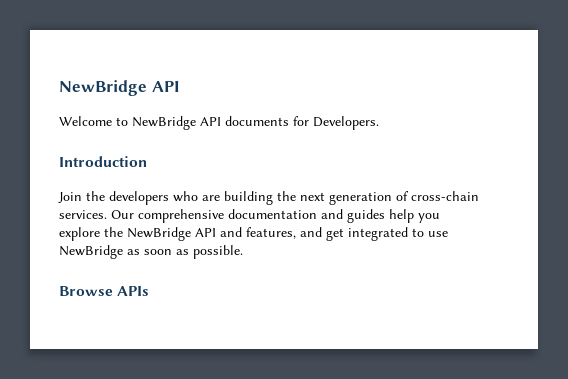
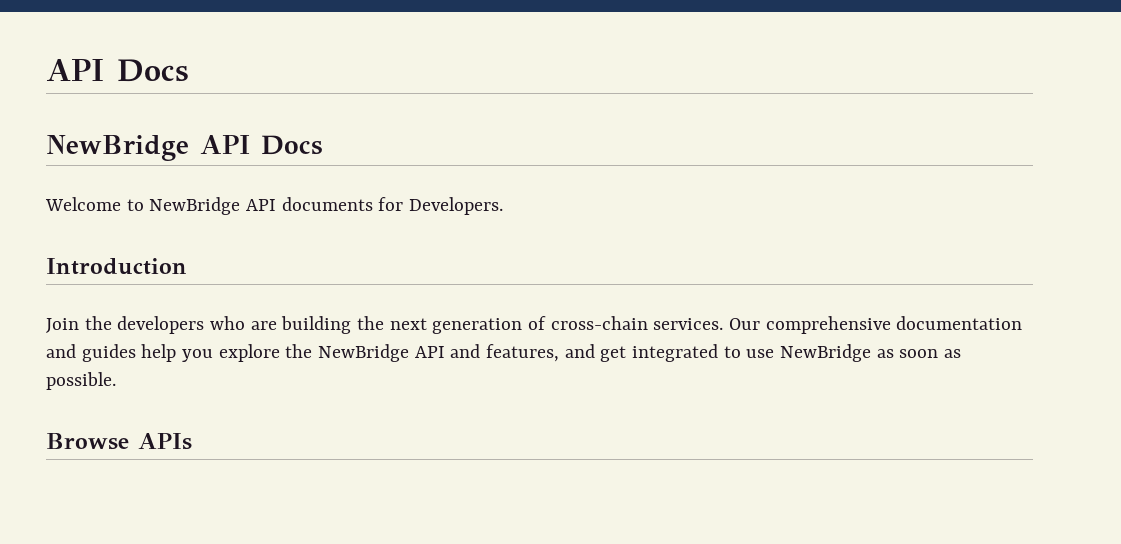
[59,80,180,96] NewBridge API -> [46,59,189,82] [46,135,323,161] API Docs // NewBridge API Docs

